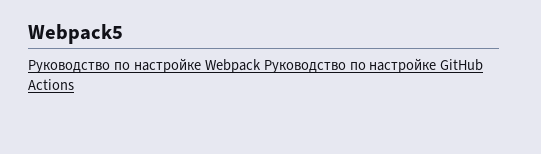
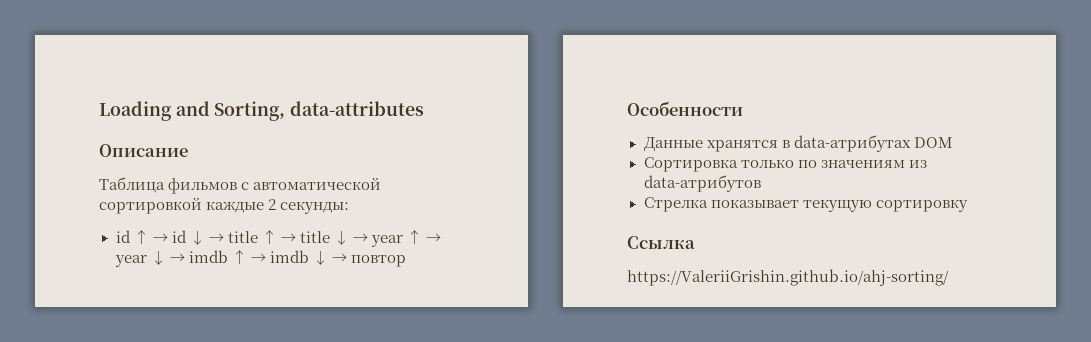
[28,24,123,44] [28,58,484,73] [28,79,74,90] Webpack5 // Руководство по настройке Webpack Руководство по настройке GitHub Actions -> [99,101,425,121] [99,144,188,157] [99,177,382,194] [99,197,350,214] [115,230,442,247] [114,250,406,267] [627,101,743,116] [643,135,953,152] [643,157,927,172] [643,175,761,192] [643,197,968,212] [627,236,695,249] [627,269,949,286] Loading and Sorting, data-attributes // Описание // Таблица фильмов с автоматической сортировкой каждые 2 секунды: // id ↑ → id ↓ → title ↑ → title ↓ → year ↑ → year ↓ → imdb ↑ → imdb ↓ → повтор // Особенности // Данные хранятся в data-атрибутах DOM // Сортировка только по значениям из data-атрибутов // Стрелка показывает текущую сортировку // Ссылка // https://ValeriiGrishin.github.io/ahj-sorting/

